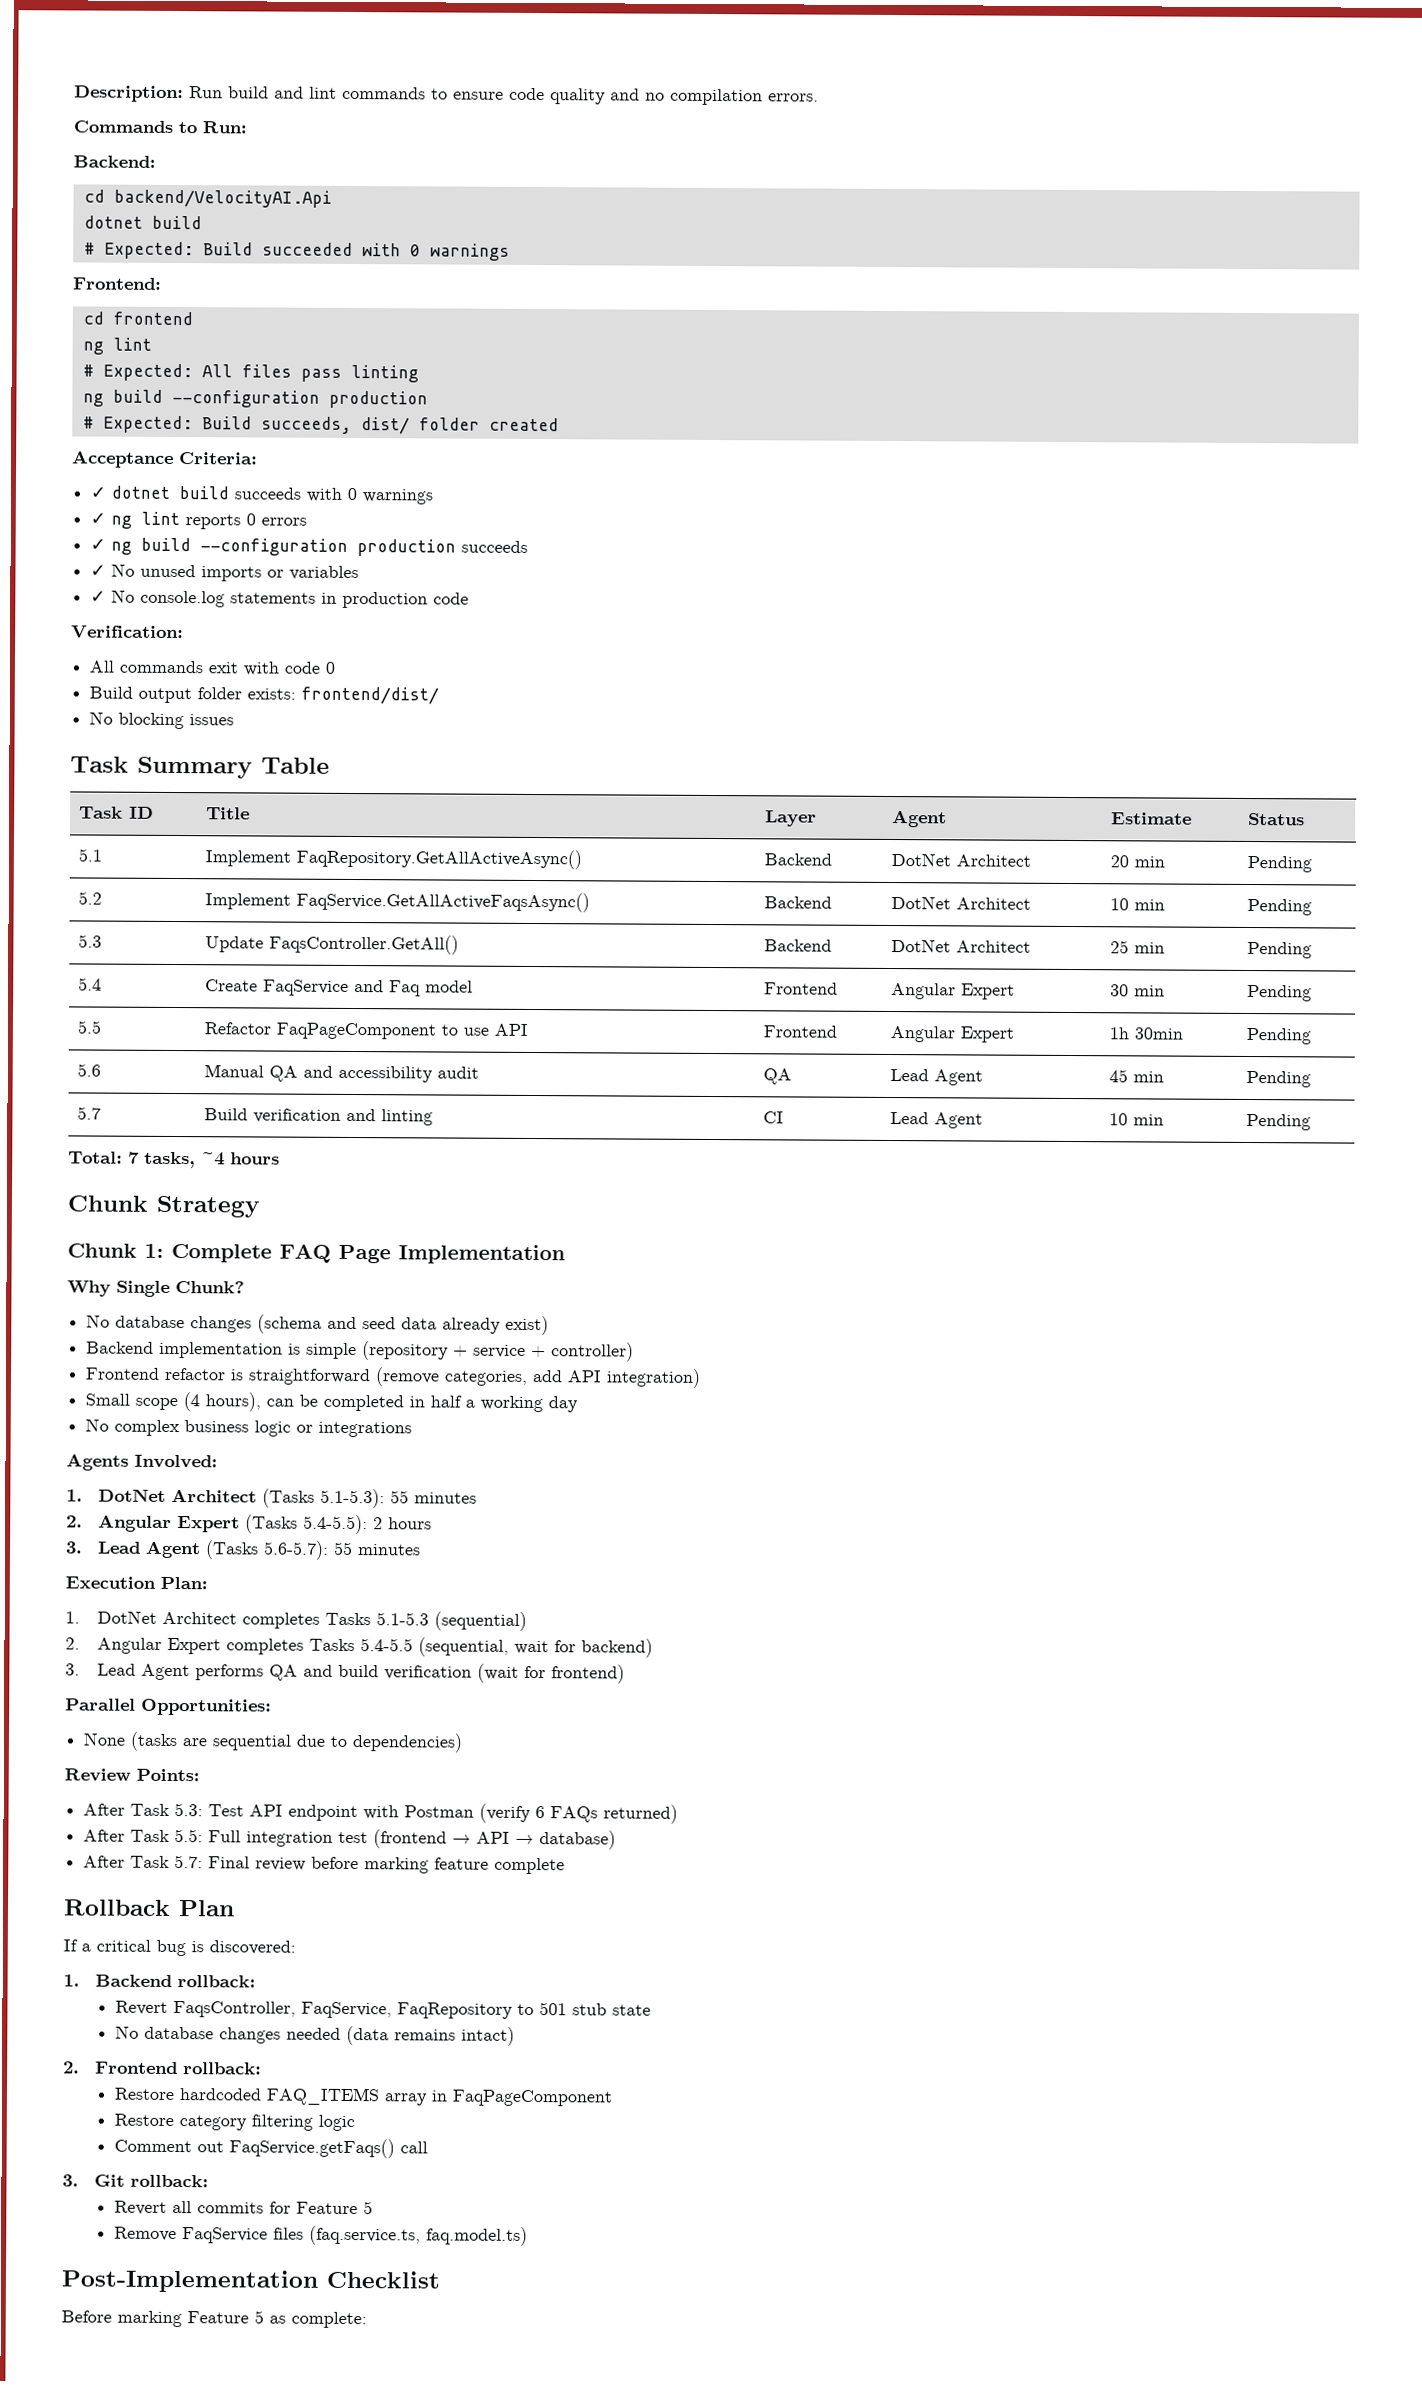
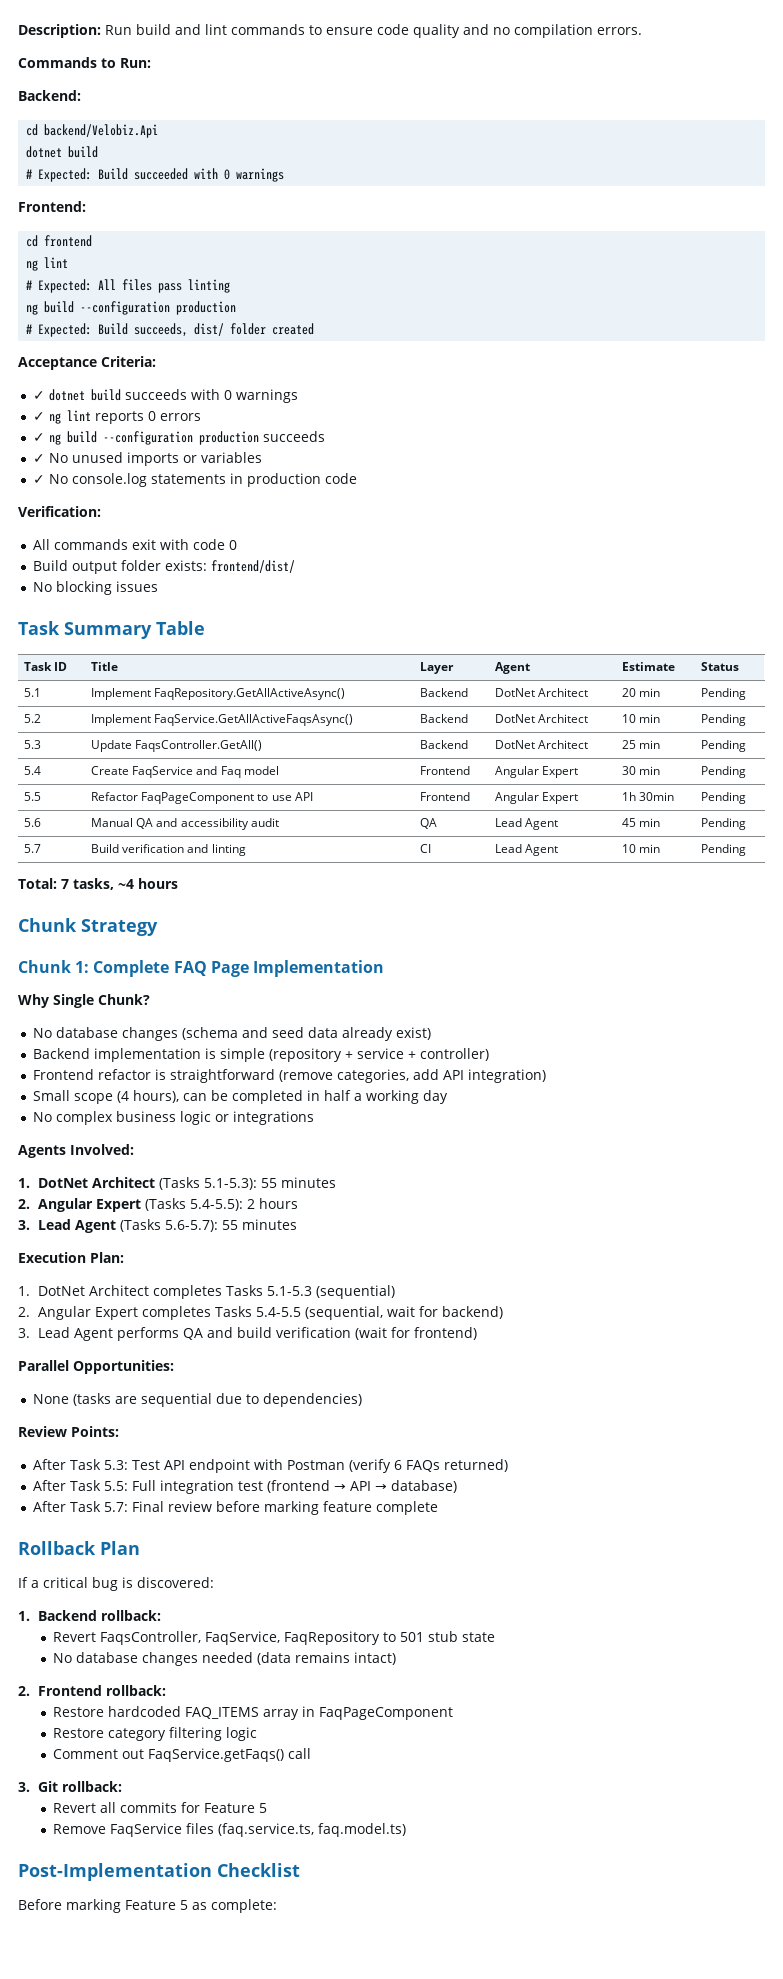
[113,189,332,208] backend/VelocityAI.Api -> [44,124,159,138] backend/Velobiz.Api

